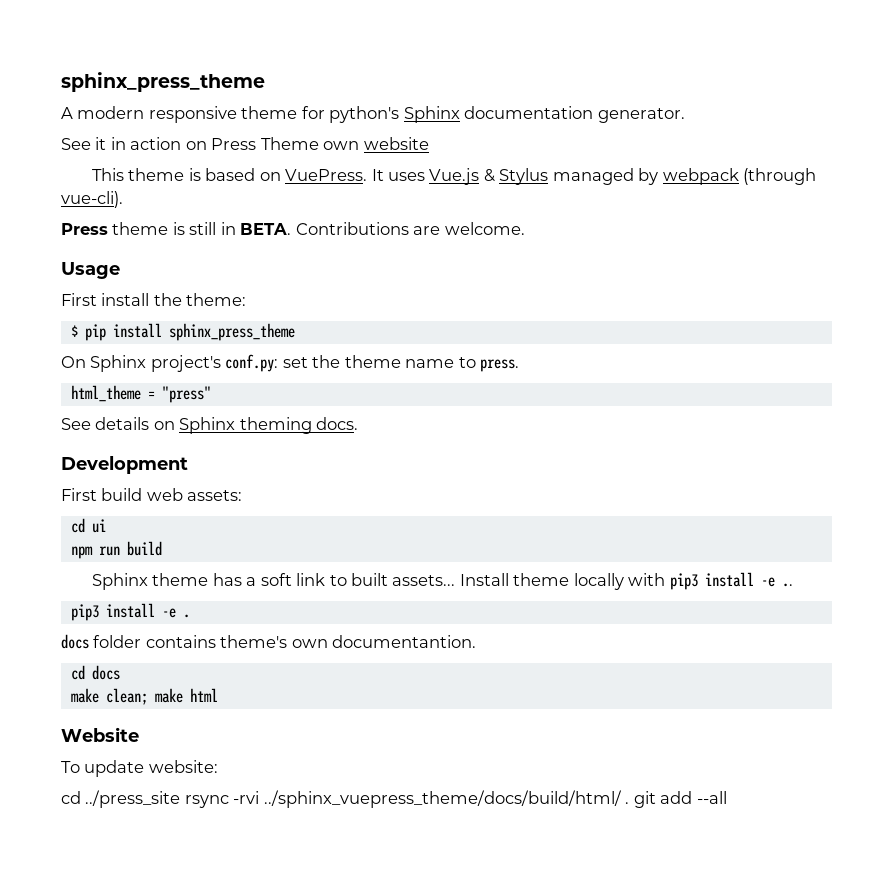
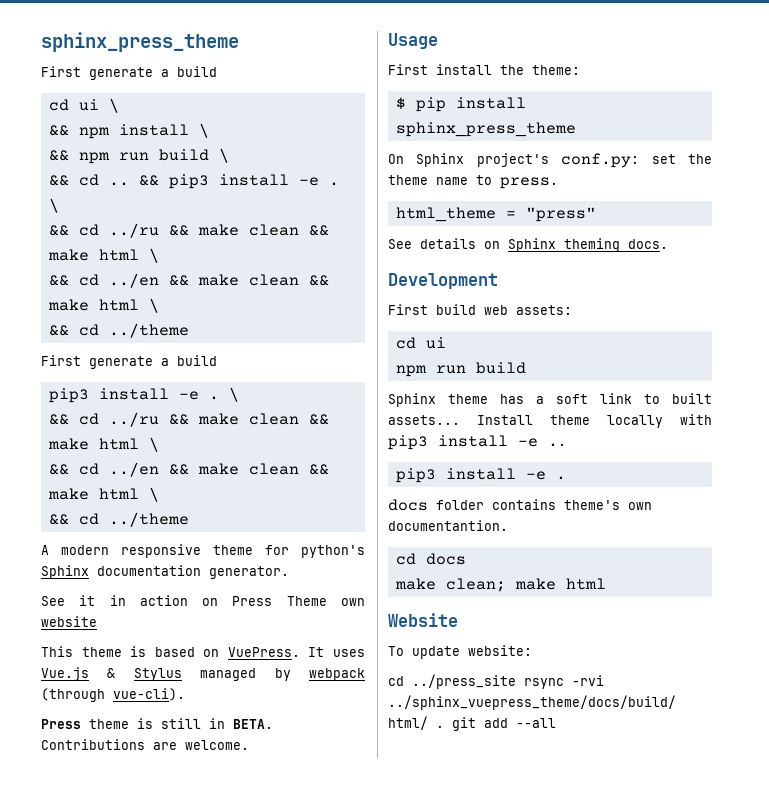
[61,72,265,92] sphinx_press_theme -> [41,32,239,52] [41,66,217,80] [48,98,119,113] [48,123,209,139] [48,148,229,164] [48,174,339,189] [48,198,59,213] [48,223,329,238] [47,248,159,263] [48,273,329,288] [47,298,159,313] [48,323,189,338] [41,355,217,369] [48,387,239,403] [48,412,329,427] [47,437,159,452] [48,462,329,477] [47,487,159,502] [48,512,189,527] sphinx_press_theme // First generate a build // cd ui \ // && npm install \ // && npm run build \ // && cd .. && pip3 install -e . \ // && cd ../ru && make clean && make html \ // && cd ../en && make clean && make html \ // && cd ../theme // First generate a build // pip3 install -e . \ // && cd ../ru && make clean && make html \ // && cd ../en && make clean && make html \ // && cd ../theme

